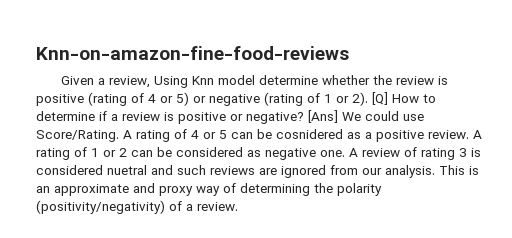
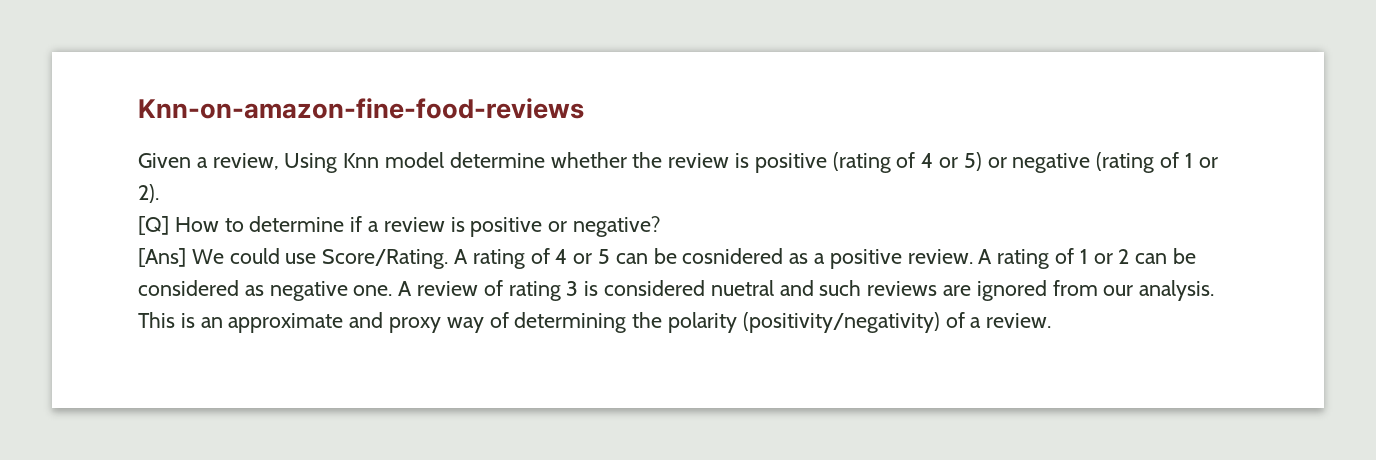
(368, 99) none -> (159, 193) //
(304, 118) none -> (661, 226) //

